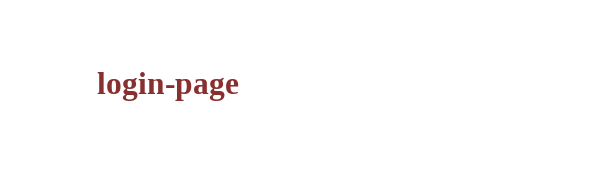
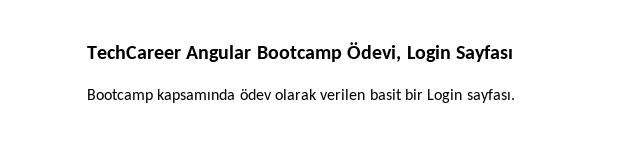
[97,72,239,101] login-page -> [87,42,513,62] [87,89,515,103] TechCareer Angular Bootcamp Ödevi, Login Sayfası // Bootcamp kapsamında ödev olarak verilen basit bir Login sayfası.

